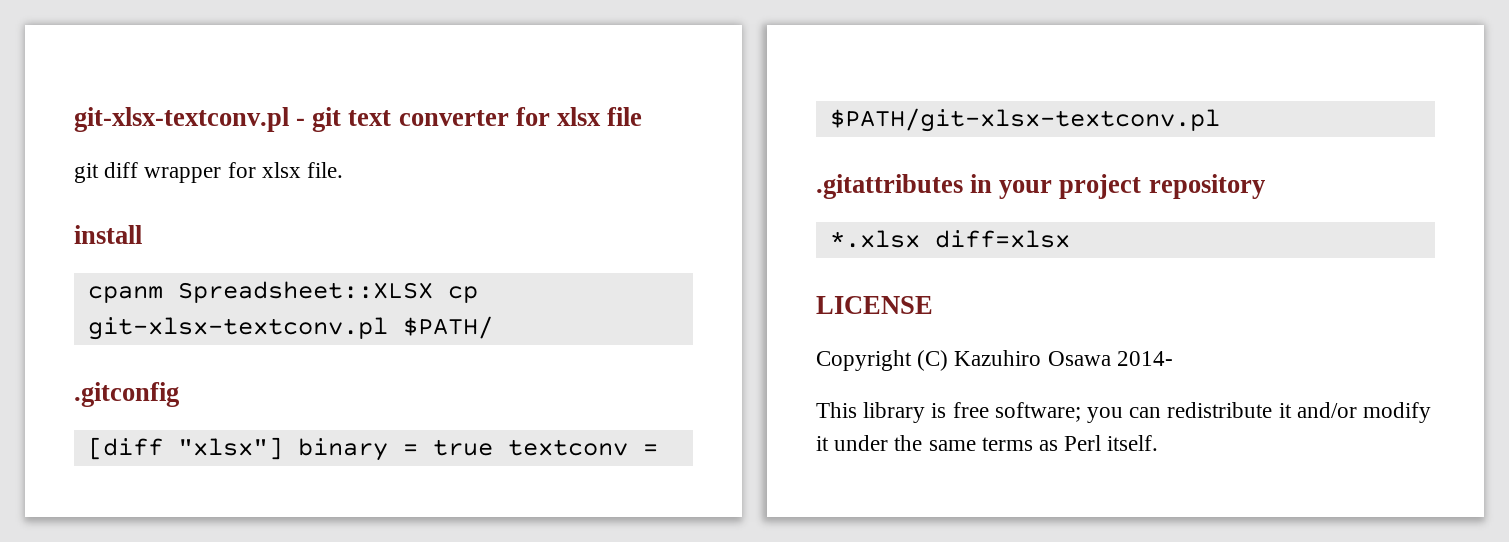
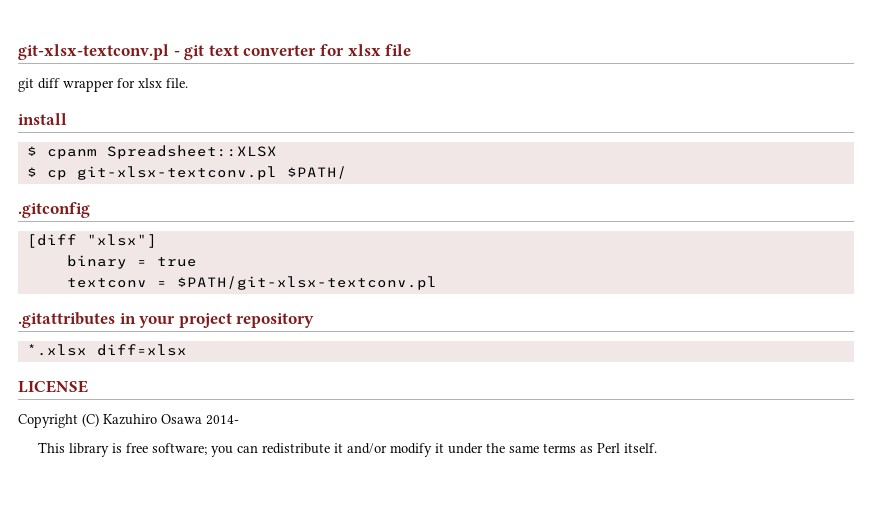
(142, 234) none -> [26,146,37,156] $
(433, 292) none -> [26,167,37,177] // $
(283, 448) none -> (157, 241) //
(493, 447) none -> (197, 262) //

